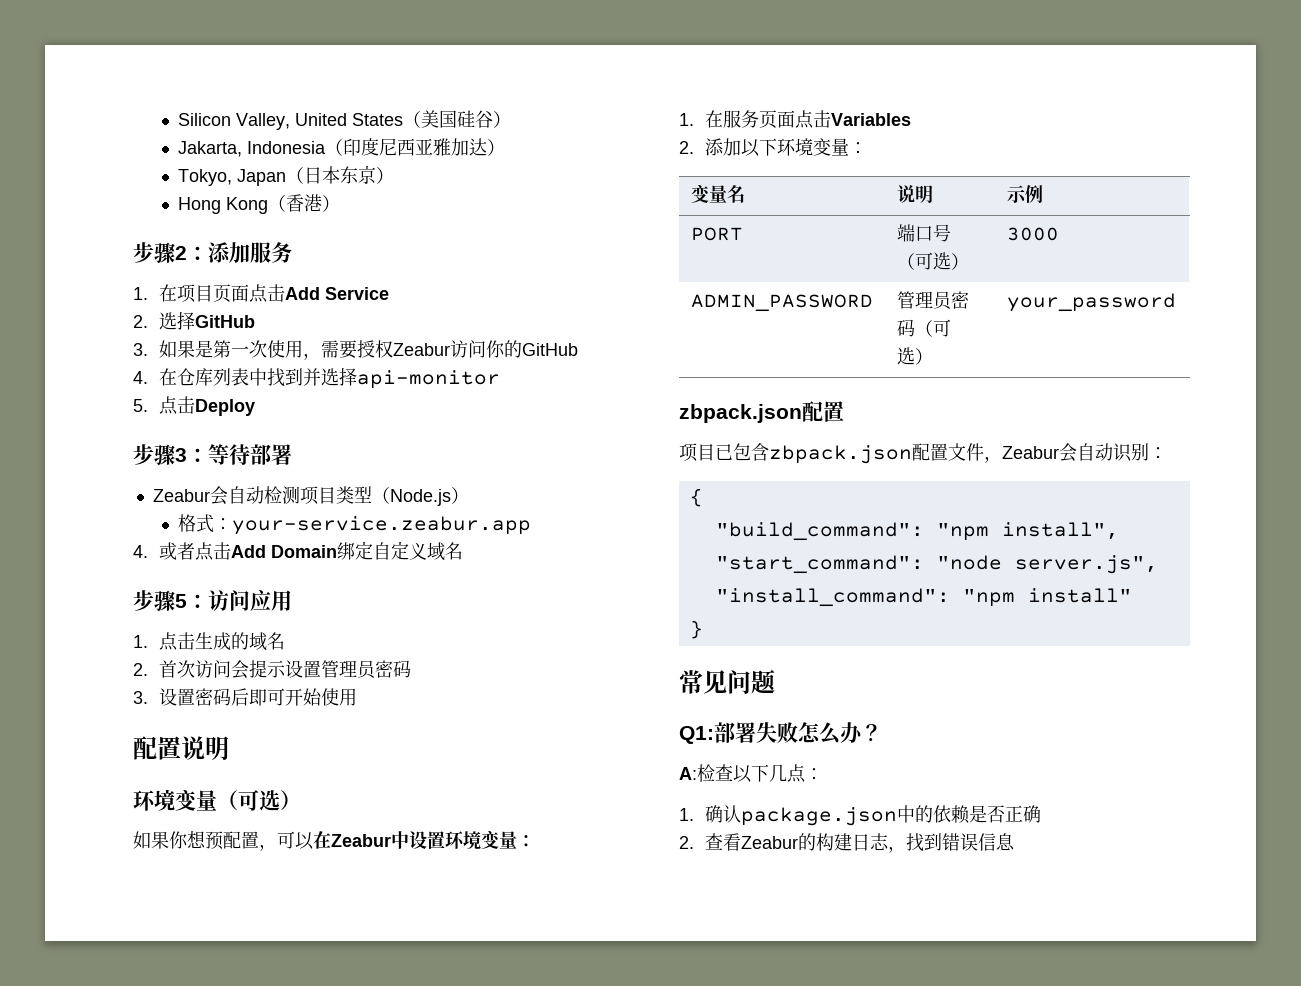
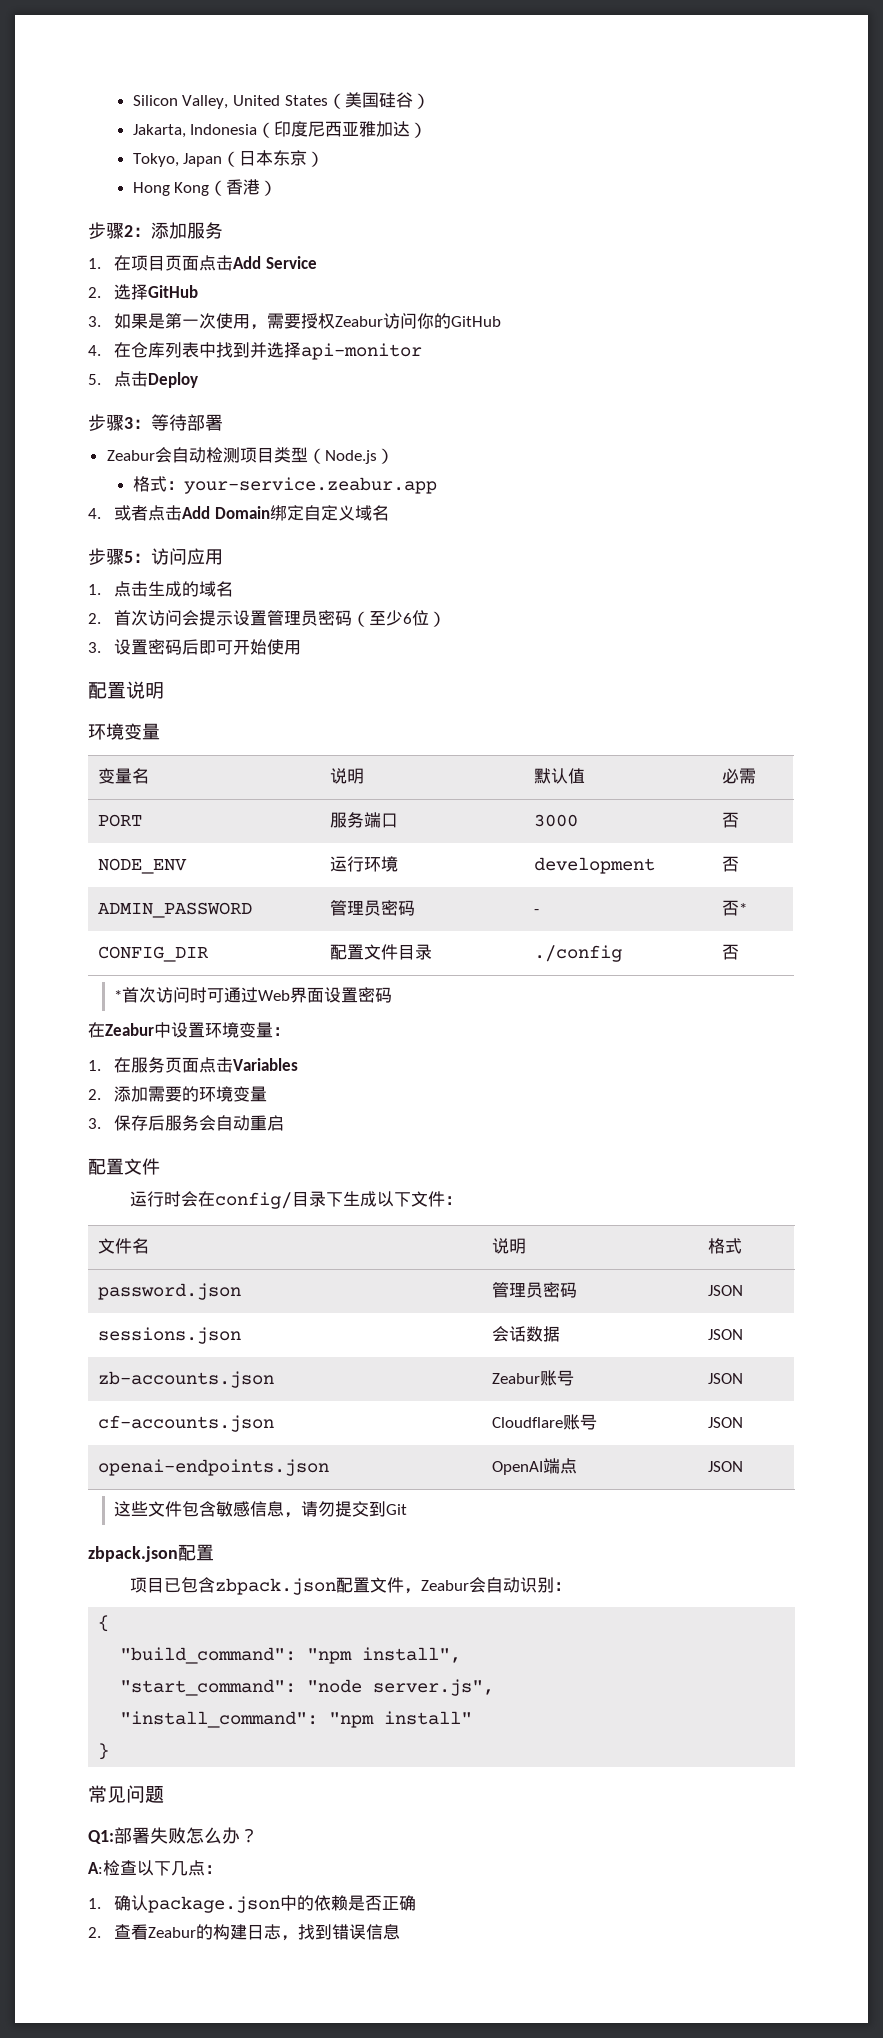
(411, 669) none -> [352,610,447,627] （至少6位）
[217,790,301,811] [133,830,314,851] （可选） // 如果你想预配置，可以 -> [97,768,149,784] [329,768,364,784] [533,768,585,784] [721,768,756,784] [97,814,142,827] [329,812,398,828] [533,814,578,827] [721,812,739,828] [97,858,187,874] [329,856,398,872] [533,857,655,874] [721,856,739,872] [97,902,252,918] [329,900,415,916] [533,909,539,914] [721,900,747,916] [97,946,209,962] [329,944,432,960] [533,945,622,962] [721,944,739,960] [114,987,393,1003] // 变量名 | 说明 | 默认值 | 必需 // PORT | 服务端口 | 3000 | 否 // NODE_ENV | 运行环境 | development | 否 // ADMIN_PASSWORD | 管理员密码 | - | 否* // CONFIG_DIR | 配置文件目录 | ./config | 否 // *首次访问时可通过Web界面设置密码 //
[740,138,867,157] [690,184,745,203] [896,185,933,203] [1006,185,1043,203] [690,227,743,241] [896,224,951,242] [896,252,969,270] [1006,227,1059,241] [690,294,873,312] [896,291,969,310] [896,319,951,337] [896,347,933,365] [1006,293,1176,312] 以下环境变量： // 变量名 | 说明 | 示例 // PORT | 端口号（可选） | 3000 // ADMIN_PASSWORD | 管理员密码（可选） | your_password -> [148,1086,268,1102] [88,1115,285,1131] [88,1158,160,1175] [129,1191,462,1209] [97,1238,149,1254] [491,1238,526,1254] [707,1238,742,1254] [97,1283,241,1300] [491,1282,577,1298] [707,1285,743,1296] [97,1327,241,1344] [491,1326,560,1342] [707,1329,743,1340] [97,1371,274,1388] [491,1370,574,1386] [707,1373,743,1384] [97,1415,274,1432] [491,1414,597,1430] [707,1417,743,1428] [97,1459,329,1476] [491,1458,577,1475] [707,1461,743,1472] [114,1501,408,1518] 需要的环境变量 // 3.保存后服务会自动重启 // 配置文件 // 运行时会在config/目录下生成以下文件： // 文件名 | 说明 | 格式 // password.json | 管理员密码 | JSON // sessions.json | 会话数据 | JSON // zb-accounts.json | Zeabur账号 | JSON // cf-accounts.json | Cloudflare账号 | JSON // openai-endpoints.json | OpenAI端点 | JSON // 这些文件包含敏感信息，请勿提交到Git

